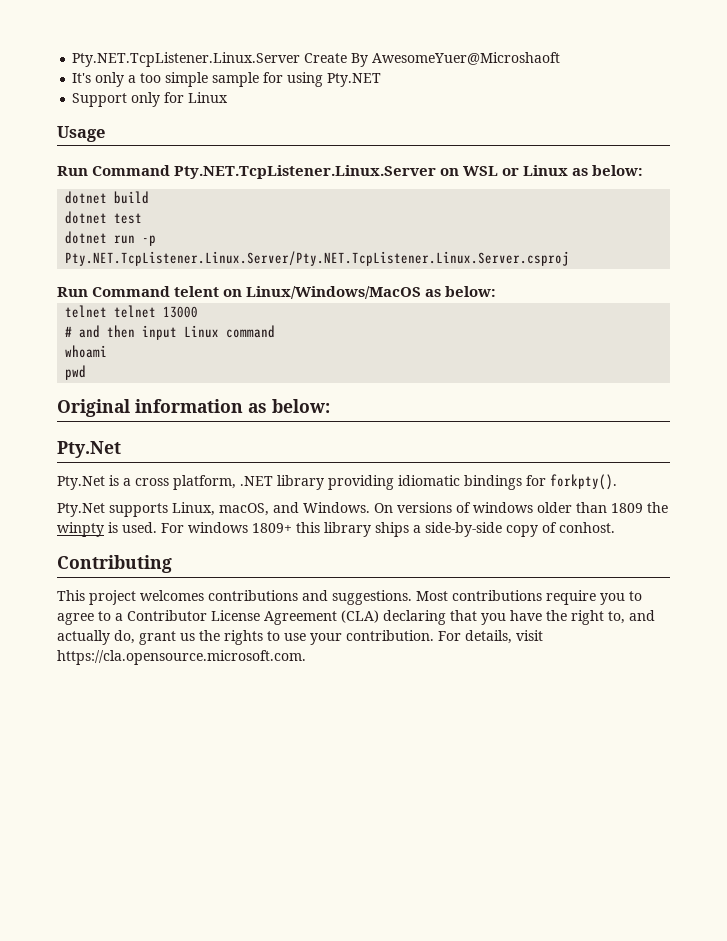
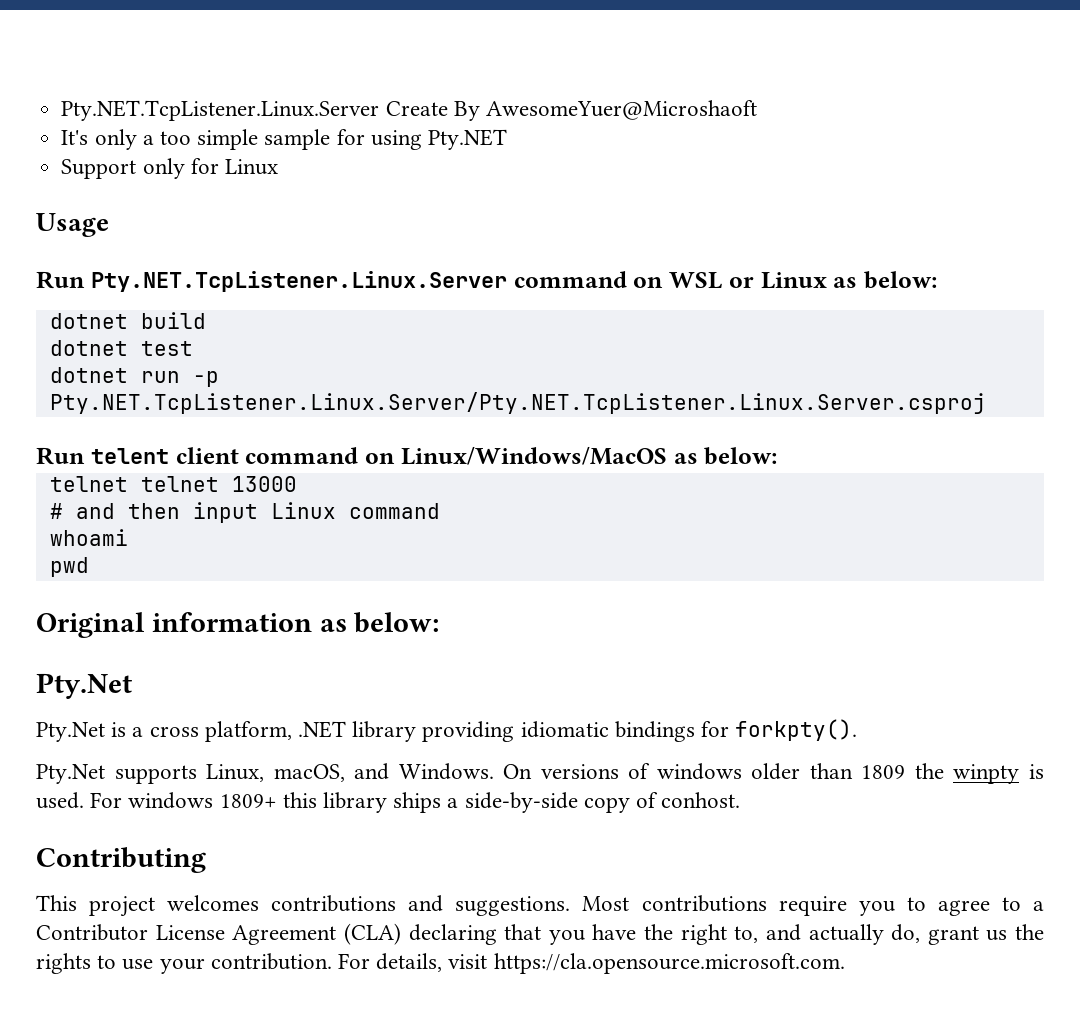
[92,165,437,179] Command Pty.NET.TcpListener.Linux.Server -> [90,271,627,292] Pty.NET.TcpListener.Linux.Server command
[92,286,220,297] Command telent -> [90,447,359,464] telent client command

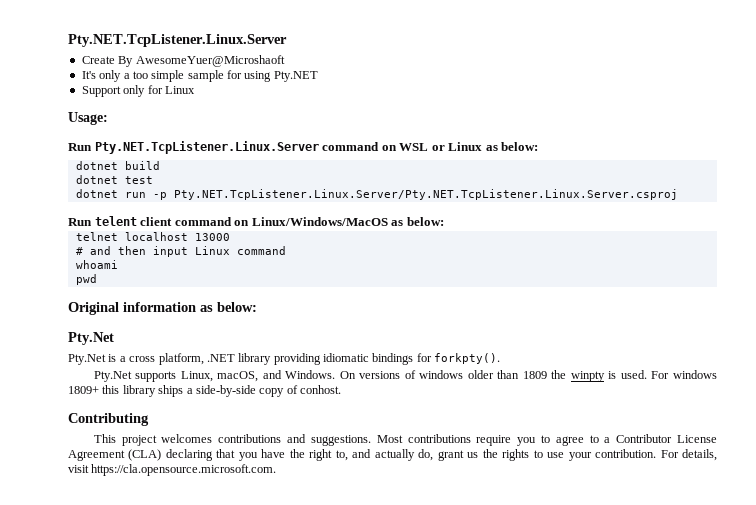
[61,100,380,121] Pty.NET.TcpListener.Linux.Server -> [68,34,287,47] Pty.NET.TcpListener.Linux.Server //
[36,213,109,237] Usage -> [68,112,108,125] Usage:
[140,476,219,492] telnet -> [124,232,188,241] localhost

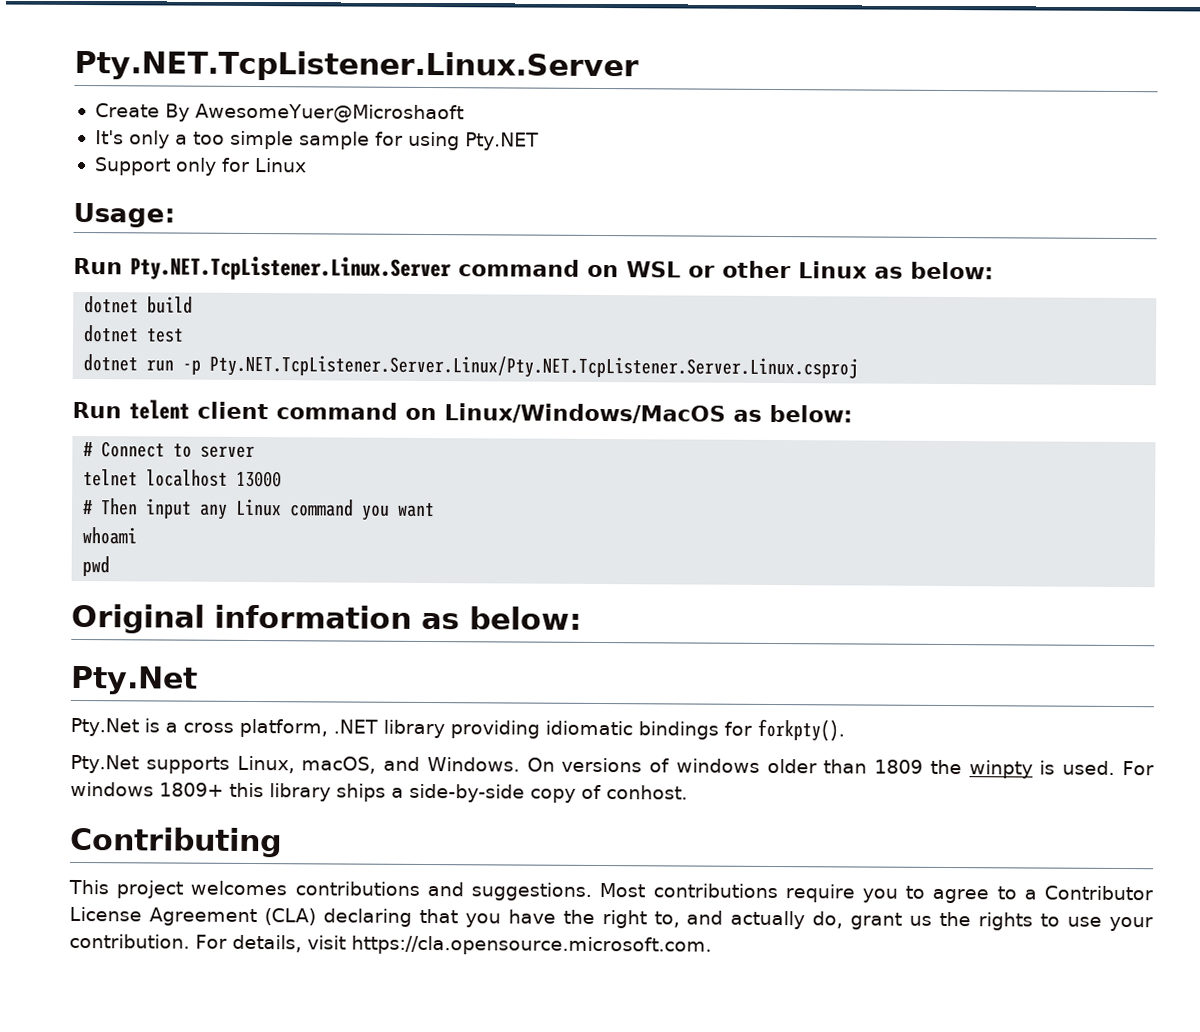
(445, 148) none -> [722,260,791,279] other
[173,189,678,200] Pty.NET.TcpListener.Linux.Server/Pty.NET.TcpListener.Linux.Server.csproj -> [209,354,859,380] Pty.NET.TcpListener.Server.Linux/Pty.NET.TcpListener.Server.Linux.csproj
(444, 221) none -> [83,441,256,459] // # Connect to server
[89,246,188,257] and then input -> [100,498,229,520] Then input any
(286, 250) none -> [361,502,436,521] you want

